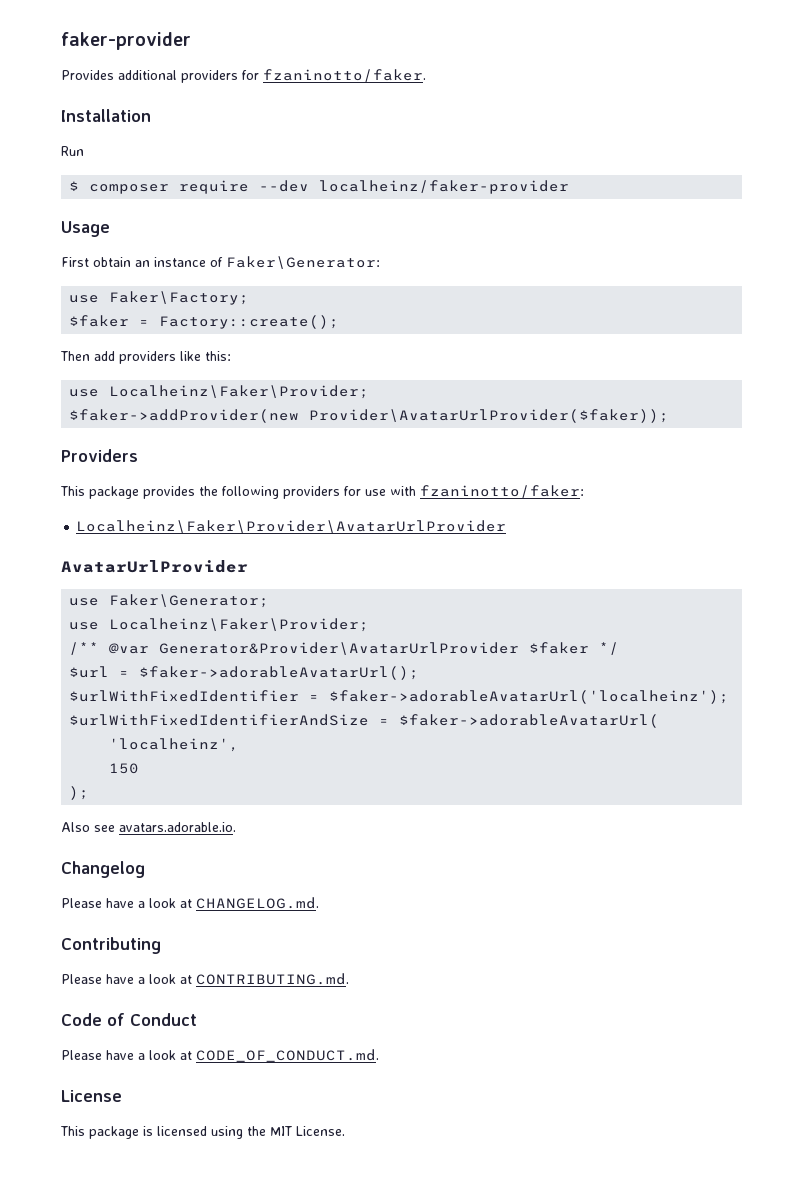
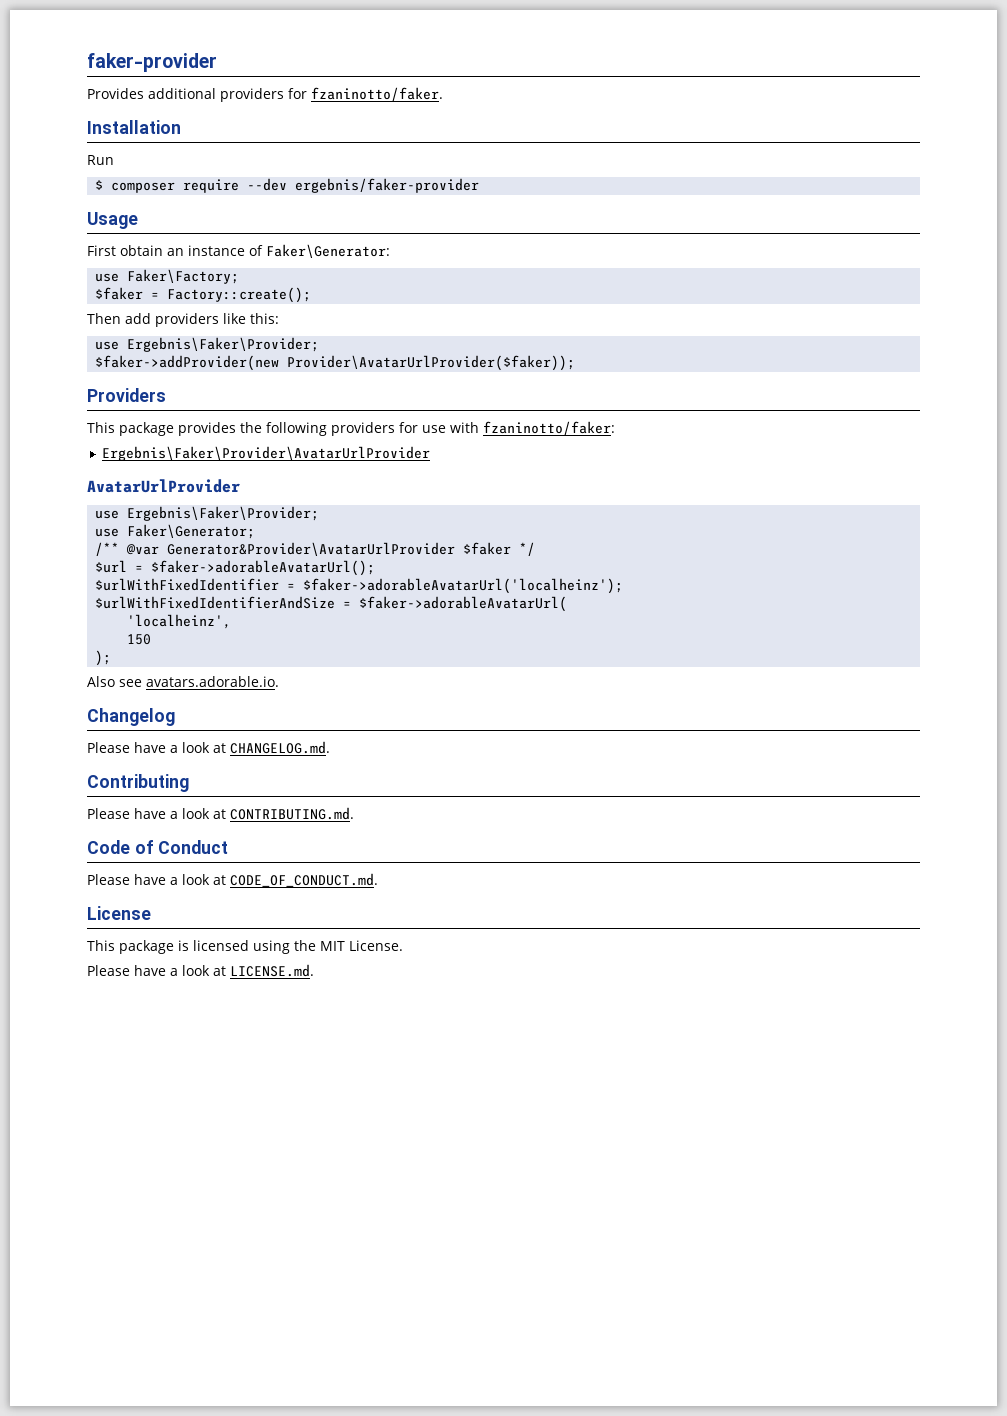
[319,180,570,194] localheinz/faker-provider -> [295,178,480,193] ergebnis/faker-provider
[109,385,370,399] Localheinz\Faker\Provider; -> [127,337,320,352] Ergebnis\Faker\Provider;
[76,520,507,533] Localheinz\Faker\Provider\AvatarUrlProvider -> [102,446,431,461] Ergebnis\Faker\Provider\AvatarUrlProvider
[109,594,270,608] [69,618,370,632] Faker\Generator; // use Localheinz\Faker\Provider; -> [127,506,320,521] [95,524,256,539] Ergebnis\Faker\Provider; // use Faker\Generator;
(345, 1131) none -> [87,964,314,977] // Please have a look at LICENSE.md.

